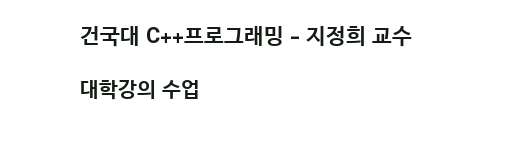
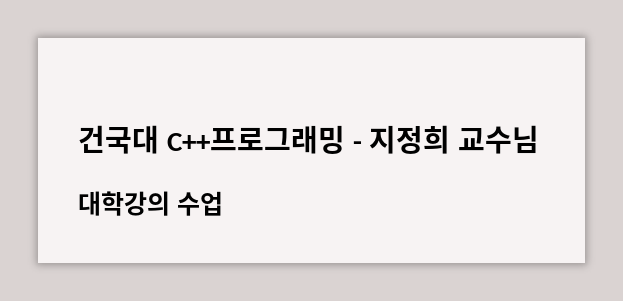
[372,26,412,47] 교수 -> [458,125,540,154] 교수님

